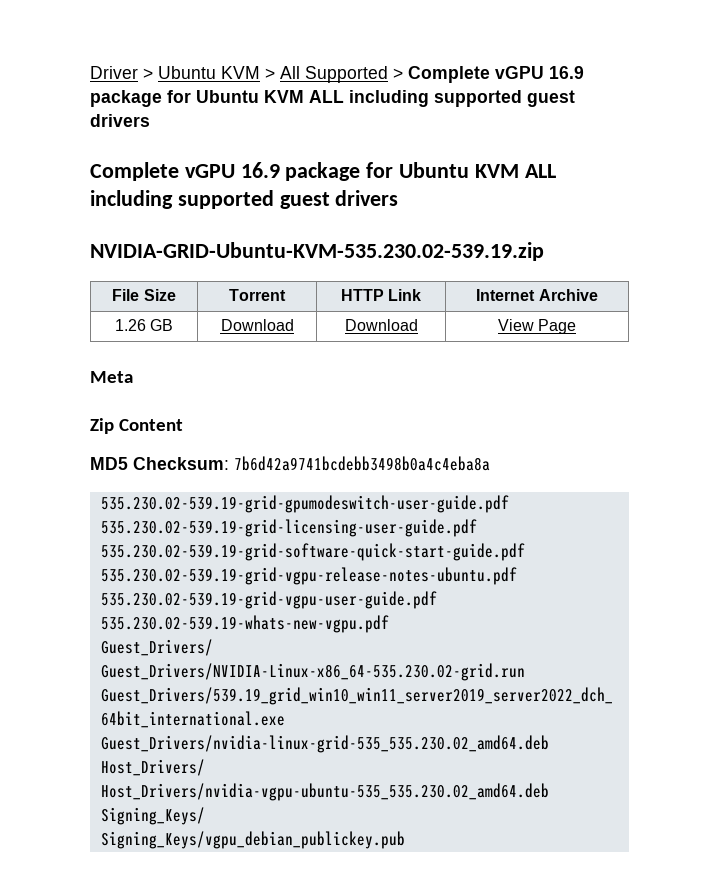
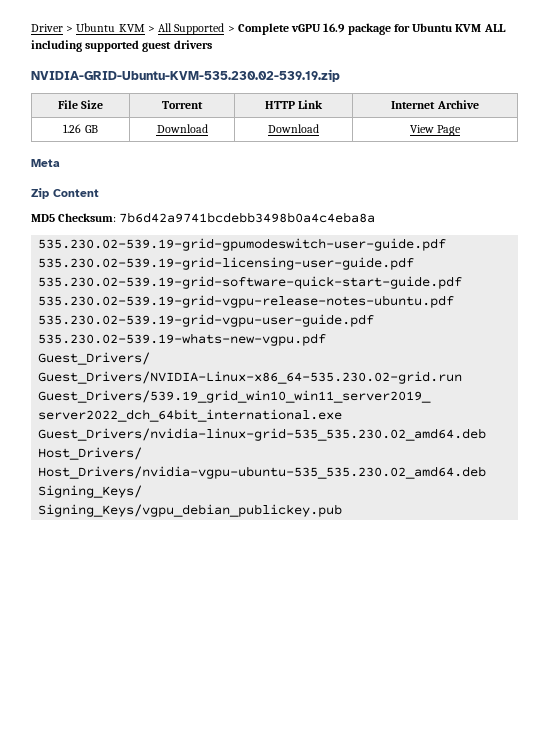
[90,162,556,181] [90,190,399,209] // Complete vGPU 16.9 package for Ubuntu KVM ALL including supported guest drivers -> (212, 44) none

